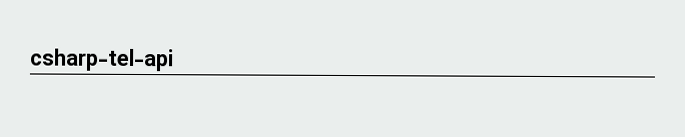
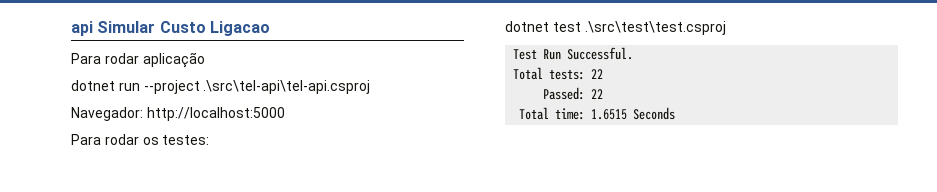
[29,48,174,72] csharp-tel-api -> [71,21,270,36] [71,52,205,68] [71,80,371,94] [71,107,285,121] [71,134,210,145] [505,21,726,35] [513,47,634,60] [513,67,604,80] [543,87,604,100] [519,107,676,120] api Simular Custo Ligacao // Para rodar aplicação // dotnet run --project .\src\tel-api\tel-api.csproj // Navegador: http://localhost:5000 // Para rodar os testes: // dotnet test .\src\test\test.csproj // Test Run Successful. // Total tests: 22 // Passed: 22 // Total time: 1.6515 Seconds

